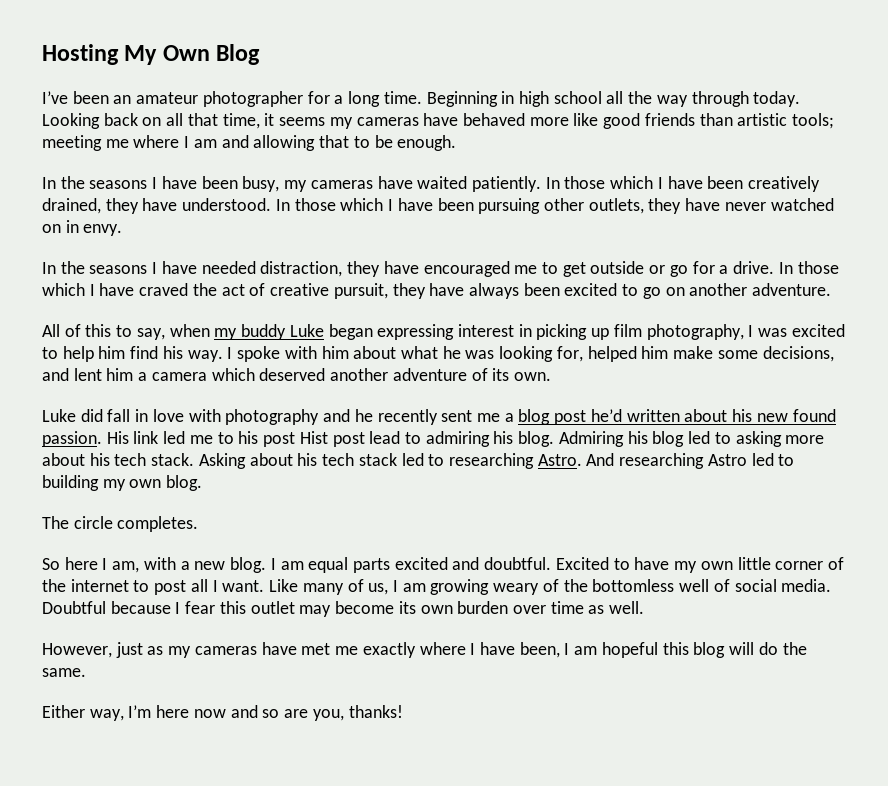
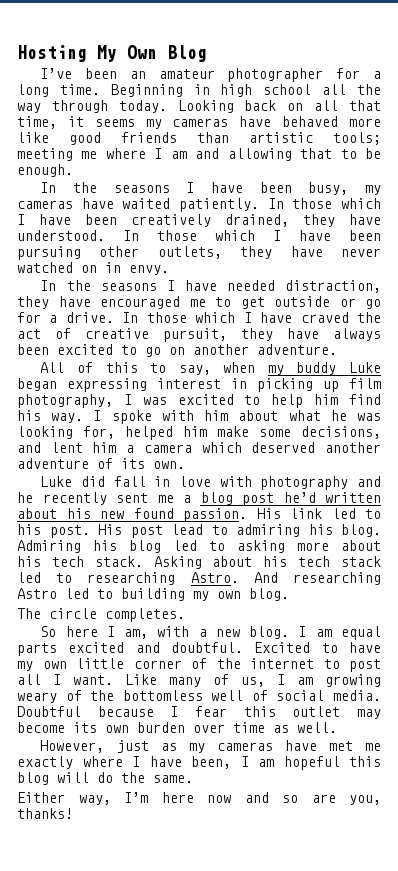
[189,435,213,444] me -> (356, 513) none
[263,431,328,447] post Hist -> [49,524,122,538] post. His

